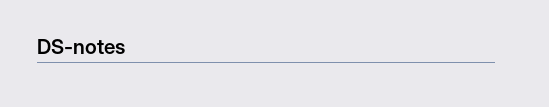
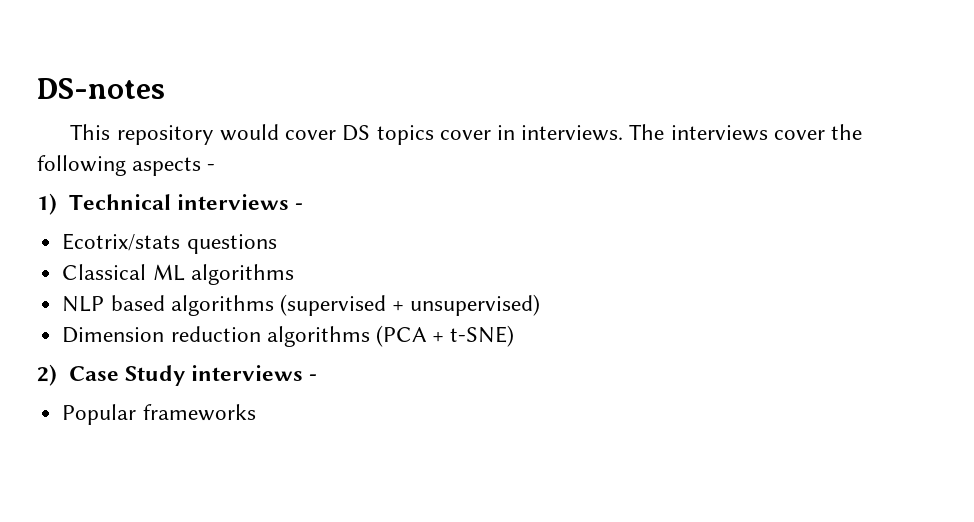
(125, 46) none -> [70,124,862,145] [37,155,216,176] [37,193,303,215] [62,233,277,254] [62,264,294,285] [62,294,541,316] [62,325,515,347] [37,364,318,386] [62,404,256,425] // This repository would cover DS topics cover in interviews. The interviews cover the following aspects - // 1) Technical interviews - // Ecotrix/stats questions // Classical ML algorithms // NLP based algorithms (supervised + unsupervised) // Dimension reduction algorithms (PCA + t-SNE) // 2) Case Study interviews - // Popular frameworks

